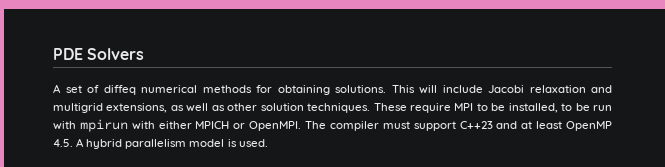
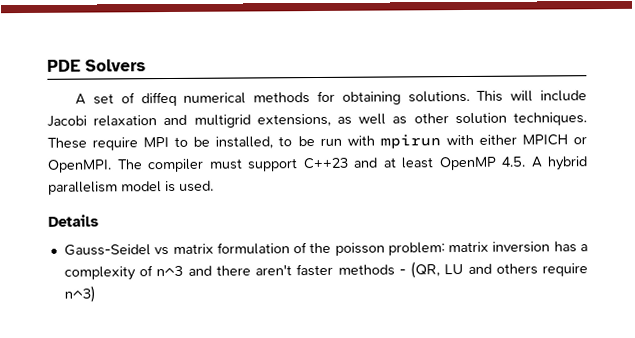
(268, 143) none -> [48,214,99,227] [63,241,588,256] [63,261,588,281] [63,285,96,303] // Details // Gauss-Seidel vs matrix formulation of the poisson problem: matrix inversion has a complexity of n^3 and there aren't faster methods - (QR, LU and others require n^3)

